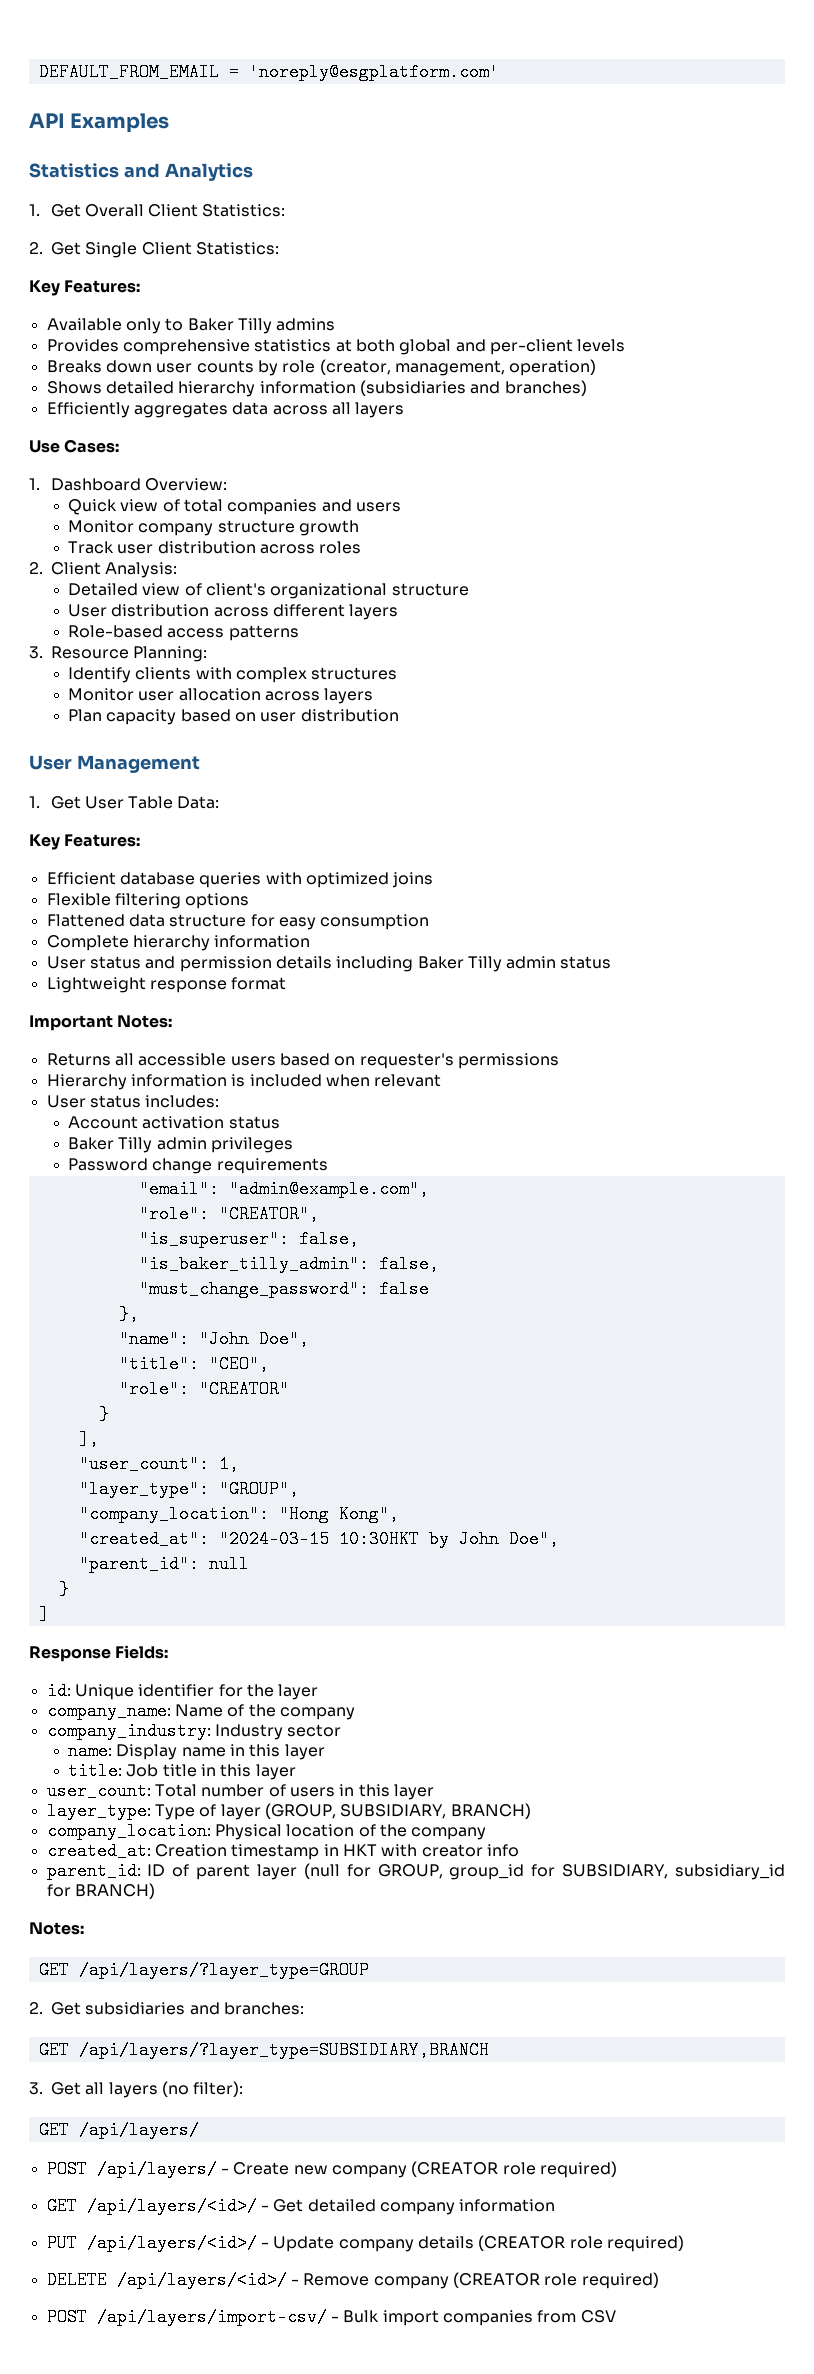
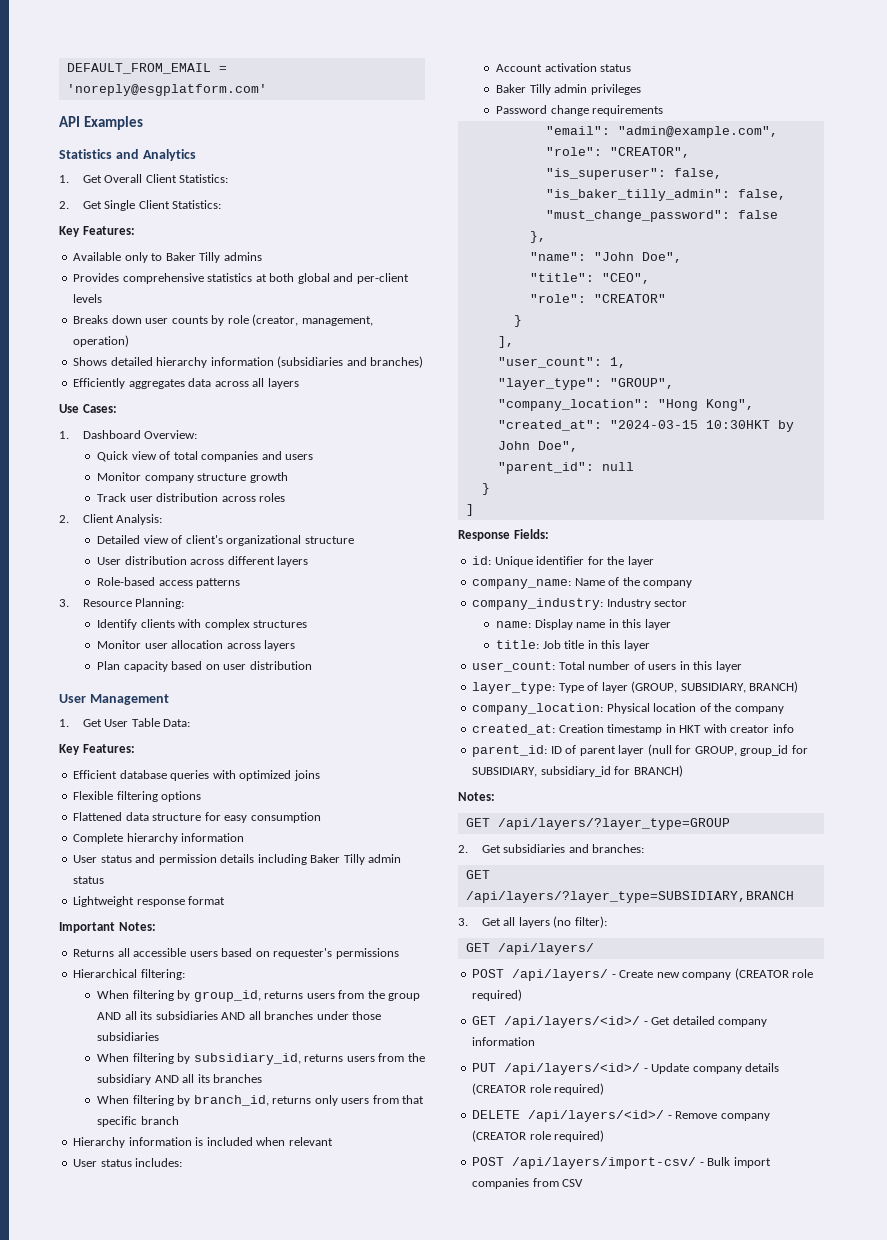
(559, 1061) none -> [73,969,185,980] [96,990,421,1002] [96,1011,382,1020] [96,1032,159,1041] [96,1053,425,1065] [96,1074,263,1085] [96,1095,425,1106] [96,1116,179,1127] // Hierarchical filtering: // When filtering by group_id, returns users from the group AND all its subsidiaries AND all branches under those subsidiaries // When filtering by subsidiary_id, returns users from the subsidiary AND all its branches // When filtering by branch_id, returns only users from that specific branch

